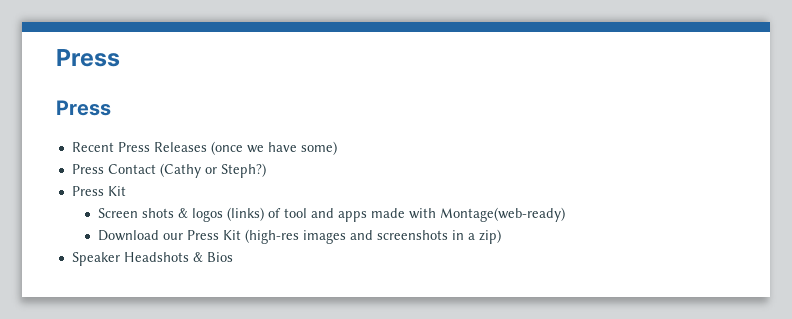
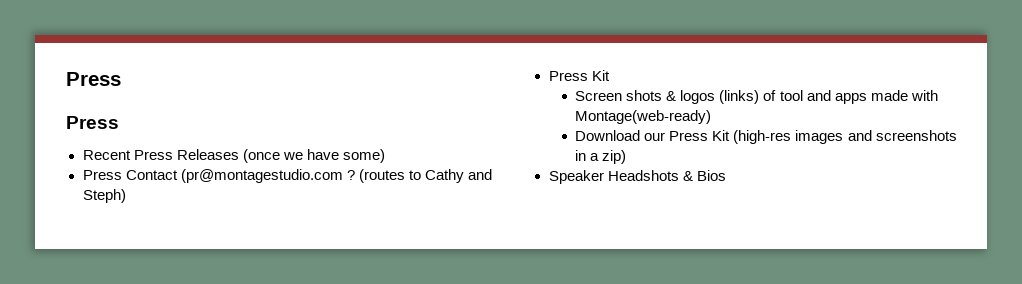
[159,163,266,178] (Cathy or Steph?) -> [180,169,492,183] [82,189,126,203] (pr@montagestudio.com ? (routes to Cathy and Steph)

